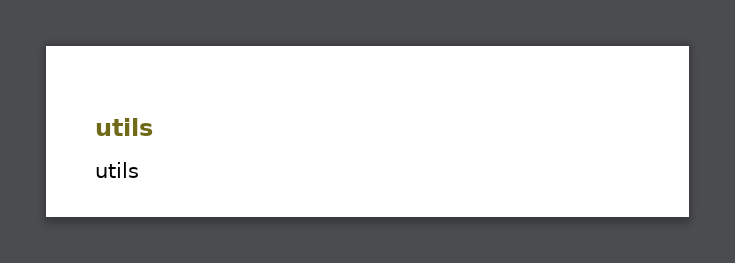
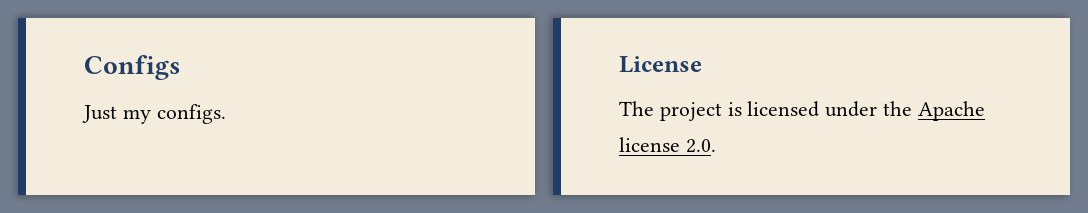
[95,118,153,136] [95,162,139,178] utils // utils -> [84,55,181,80] [82,104,226,124] [619,56,702,73] [619,101,985,121] [619,137,716,153] Configs // Just my configs. // License // The project is licensed under the Apache license 2.0.

